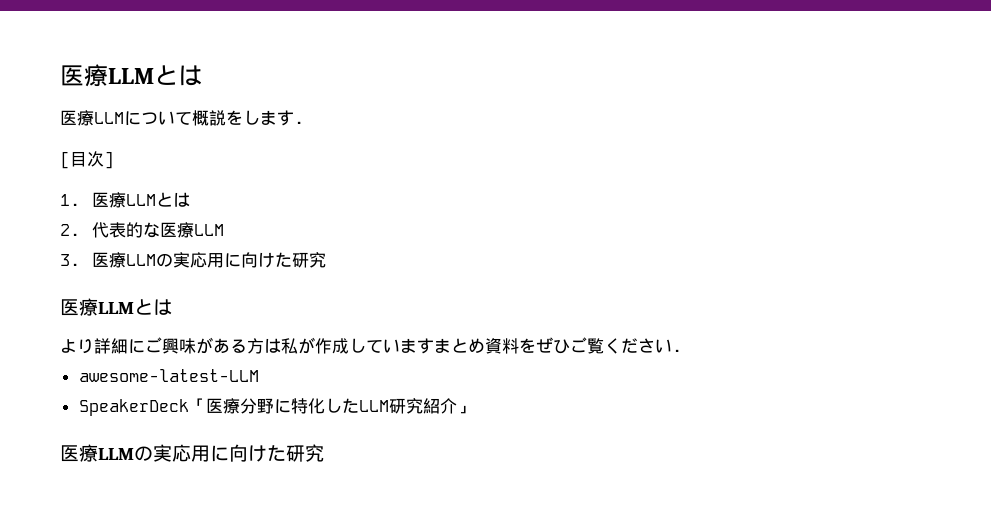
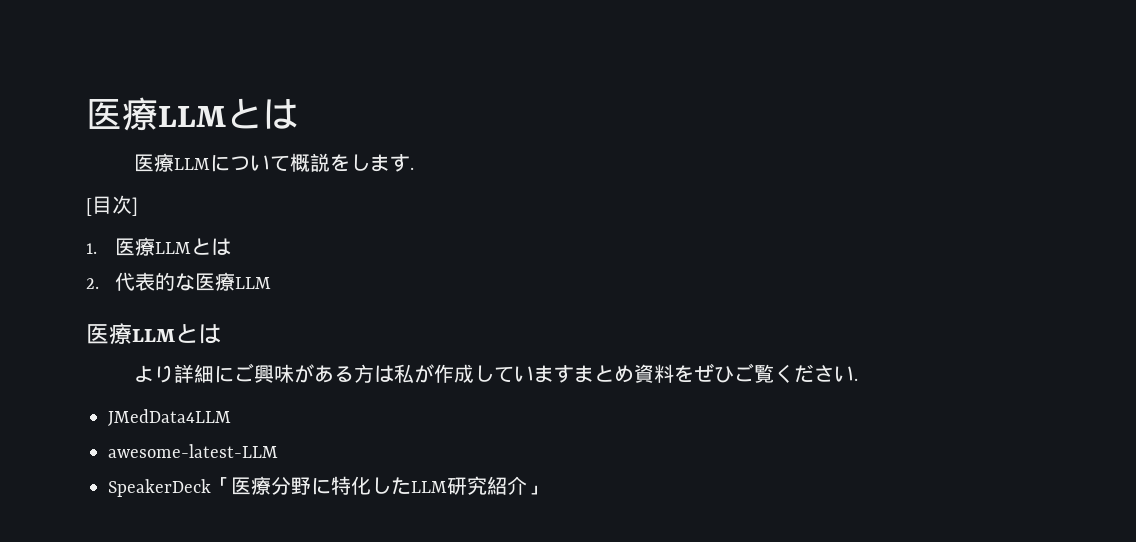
[60,252,327,268] // 3.医療LLMの実応用に向けた研究 -> (272, 283) none
(682, 350) none -> [108,409,231,426] // JMedData4LLM
[60,444,324,462] // 医療LLMの実応用に向けた研究 -> (547, 490) none

